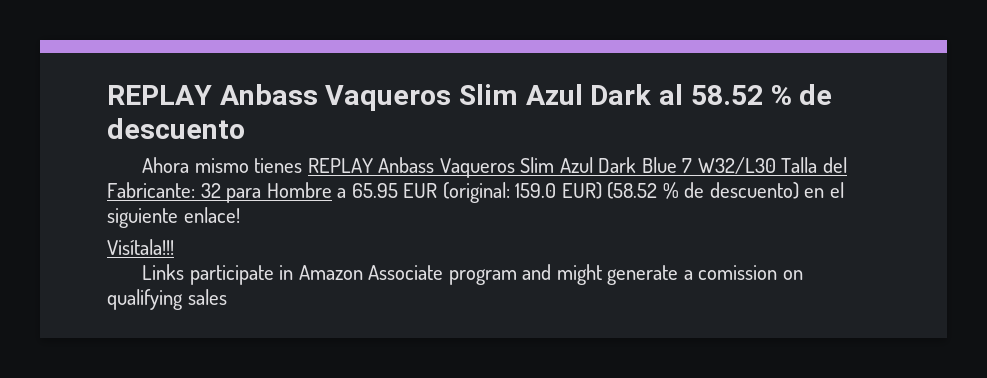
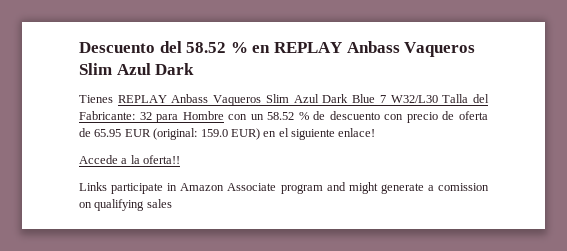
[107,84,833,111] [107,118,245,139] [142,157,303,173] REPLAY Anbass Vaqueros Slim Azul Dark al 58.52 % de descuento // Ahora mismo tienes -> [79,41,476,57] [79,63,195,75] [79,95,113,103] Descuento del 58.52 % en REPLAY Anbass Vaqueros Slim Azul Dark // Tienes
[337,188,347,198] a -> [228,111,489,123] [79,128,91,137] con un 58.52 % de descuento con precio de oferta de
[607,182,799,199] (58.52 % de descuento) -> (260, 134) none
[107,239,174,255] Visítala!!! -> [79,155,181,164] Accede a la oferta!!

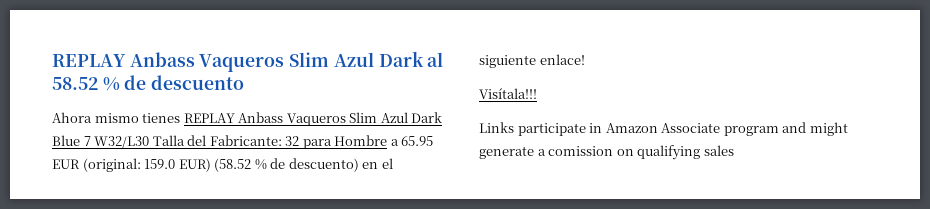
[79,41,476,57] [79,63,195,75] [79,95,113,103] Descuento del 58.52 % en REPLAY Anbass Vaqueros Slim Azul Dark // Tienes -> [52,51,444,72] [52,75,245,91] [52,112,181,123] REPLAY Anbass Vaqueros Slim Azul Dark al 58.52 % de descuento // Ahora mismo tienes
[228,111,489,123] [79,128,91,137] con un 58.52 % de descuento con precio de oferta de -> [390,139,399,146] a
(260, 134) none -> [214,158,359,172] (58.52 % de descuento)
[79,155,181,164] Accede a la oferta!! -> [479,88,537,99] Visítala!!!

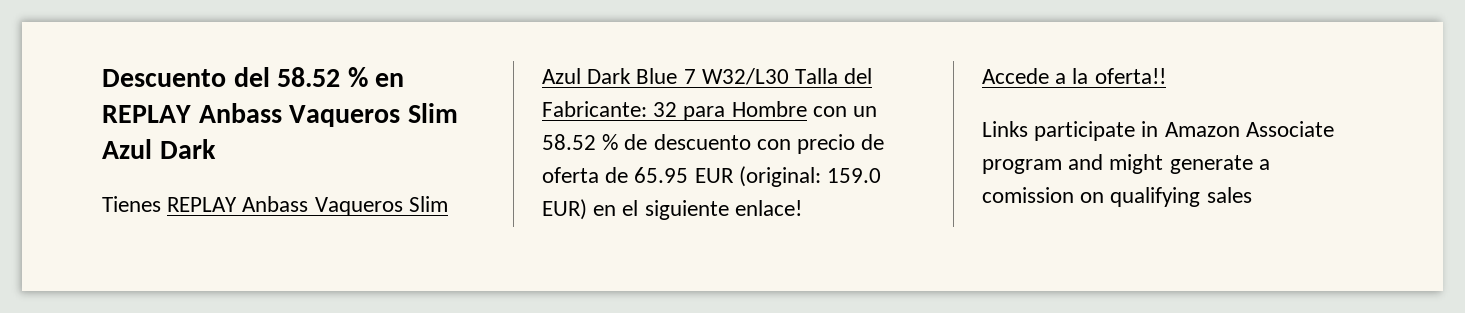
[52,51,444,72] [52,75,245,91] [52,112,181,123] REPLAY Anbass Vaqueros Slim Azul Dark al 58.52 % de descuento // Ahora mismo tienes -> [102,67,405,87] [102,103,458,127] [102,139,216,159] [102,196,161,212] Descuento del 58.52 % en REPLAY Anbass Vaqueros Slim Azul Dark // Tienes
[390,139,399,146] a -> [812,106,878,117] [542,134,885,154] [542,167,629,183] con un 58.52 % de descuento con precio de oferta de
[214,158,359,172] (58.52 % de descuento) -> (587, 209) none
[479,88,537,99] Visítala!!! -> [982,68,1166,84] Accede a la oferta!!

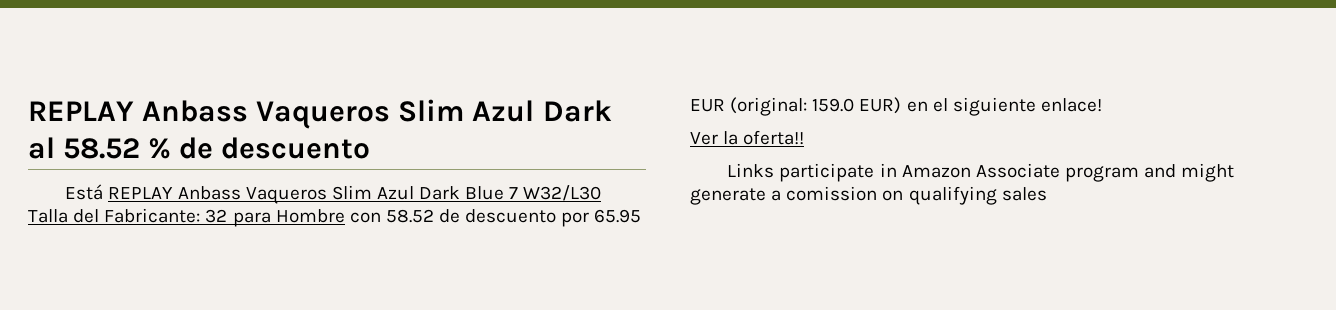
[102,67,405,87] [102,103,458,127] [102,139,216,159] [102,196,161,212] Descuento del 58.52 % en REPLAY Anbass Vaqueros Slim Azul Dark // Tienes -> [28,99,612,129] [28,137,371,159] [65,184,104,200] REPLAY Anbass Vaqueros Slim Azul Dark al 58.52 % de descuento // Está
[853,106,878,117] [542,134,885,154] [542,167,629,183] un 58.52 % de descuento con precio de oferta de -> [385,209,590,227] 58.52 de descuento por
[982,68,1067,84] Accede a -> [690,132,718,145] Ver

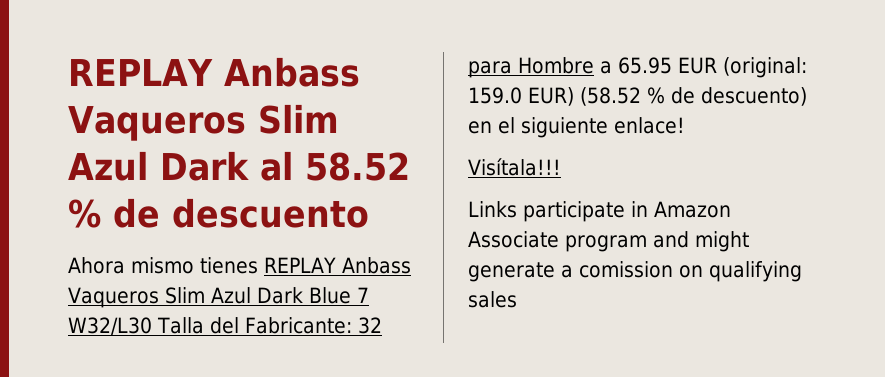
[65,184,104,200] Está -> [68,257,258,274] Ahora mismo tienes
[349,209,590,227] con 58.52 de descuento por -> [600,61,612,74] a
(902, 105) none -> [580,87,807,106] (58.52 % de descuento)
[690,130,805,145] Ver la oferta!! -> [468,158,561,176] Visítala!!!

